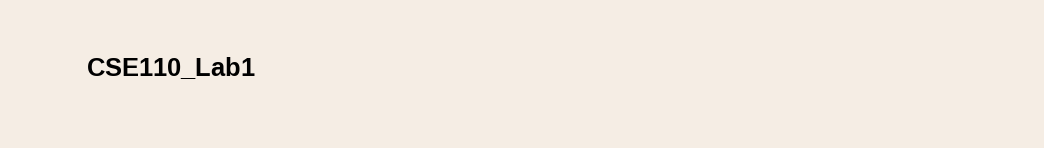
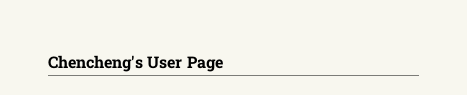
[87,57,255,79] CSE110_Lab1 -> [48,55,223,72] Chencheng's User Page

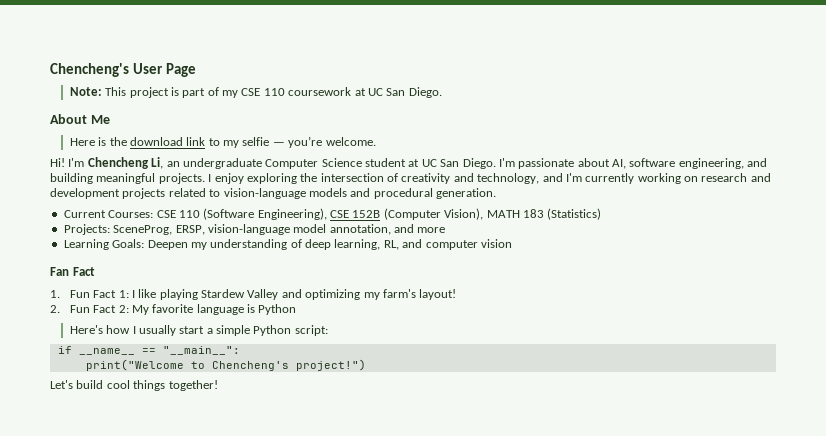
(223, 64) none -> [69,87,442,98] [50,114,110,124] [69,136,376,148] [50,157,768,169] [50,173,771,184] [50,188,496,199] [63,208,602,220] [63,224,446,235] [63,239,512,250] [50,267,95,276] [50,289,457,300] [50,304,297,315] [69,325,328,336] [57,346,240,355] [85,359,366,371] [50,380,218,391] // Note: This project is part of my CSE 110 coursework at UC San Diego. // About Me // Here is the download link to my selfie — you’re welcome. // Hi! I'm Chencheng Li, an undergraduate Computer Science student at UC San Diego. I'm passionate about AI, software engineering, and building meaningful projects. I enjoy exploring the intersection of creativity and technology, and I'm currently working on research and development projects related to vision-language models and procedural generation. // Current Courses: CSE 110 (Software Engineering), CSE 152B (Computer Vision), MATH 183 (Statistics) // Projects: SceneProg, ERSP, vision-language model annotation, and more // Learning Goals: Deepen my understanding of deep learning, RL, and computer vision // Fan Fact // 1. Fun Fact 1: I like playing Stardew Valley and optimizing my farm's layout! // 2. Fun Fact 2: My favorite language is Python // Here's how I usually start a simple Python script: // if __name__ == "__main__": // print("Welcome to Chencheng's project!") // Let's build cool things together!

